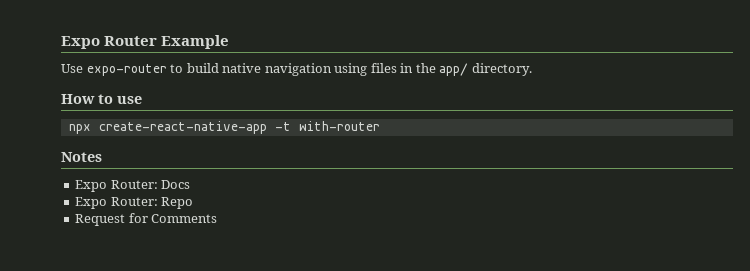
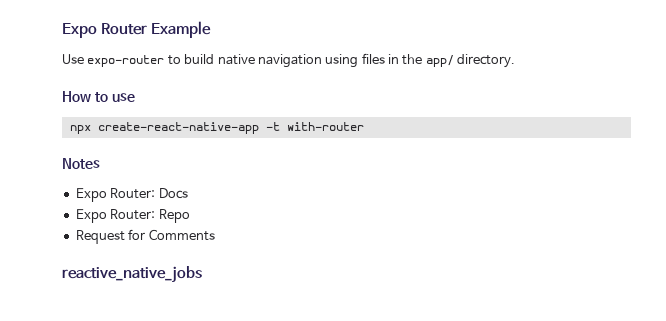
(218, 218) none -> [62,266,202,283] // reactive_native_jobs

